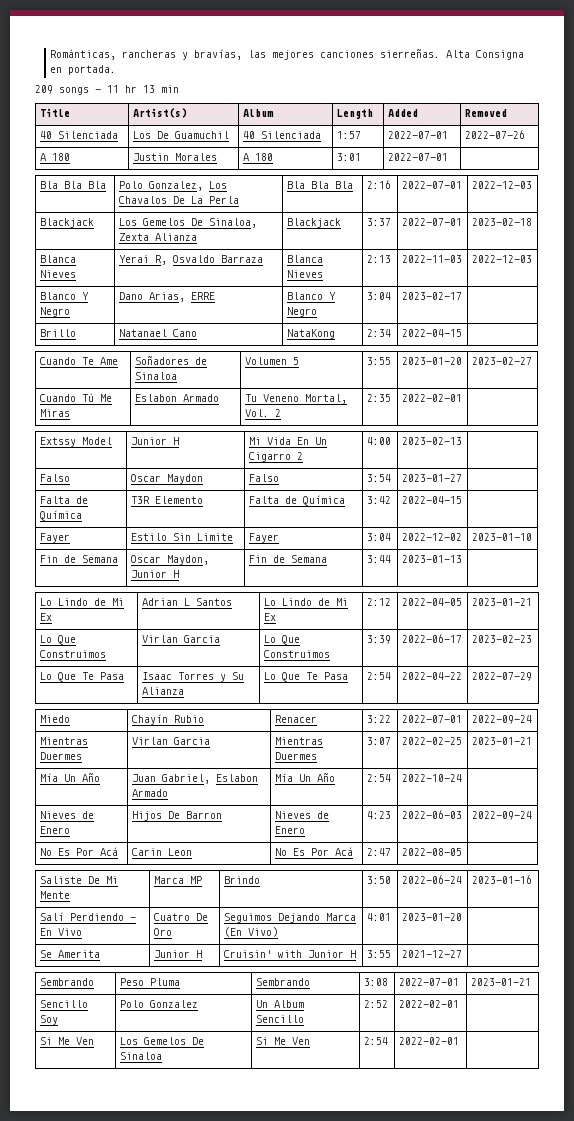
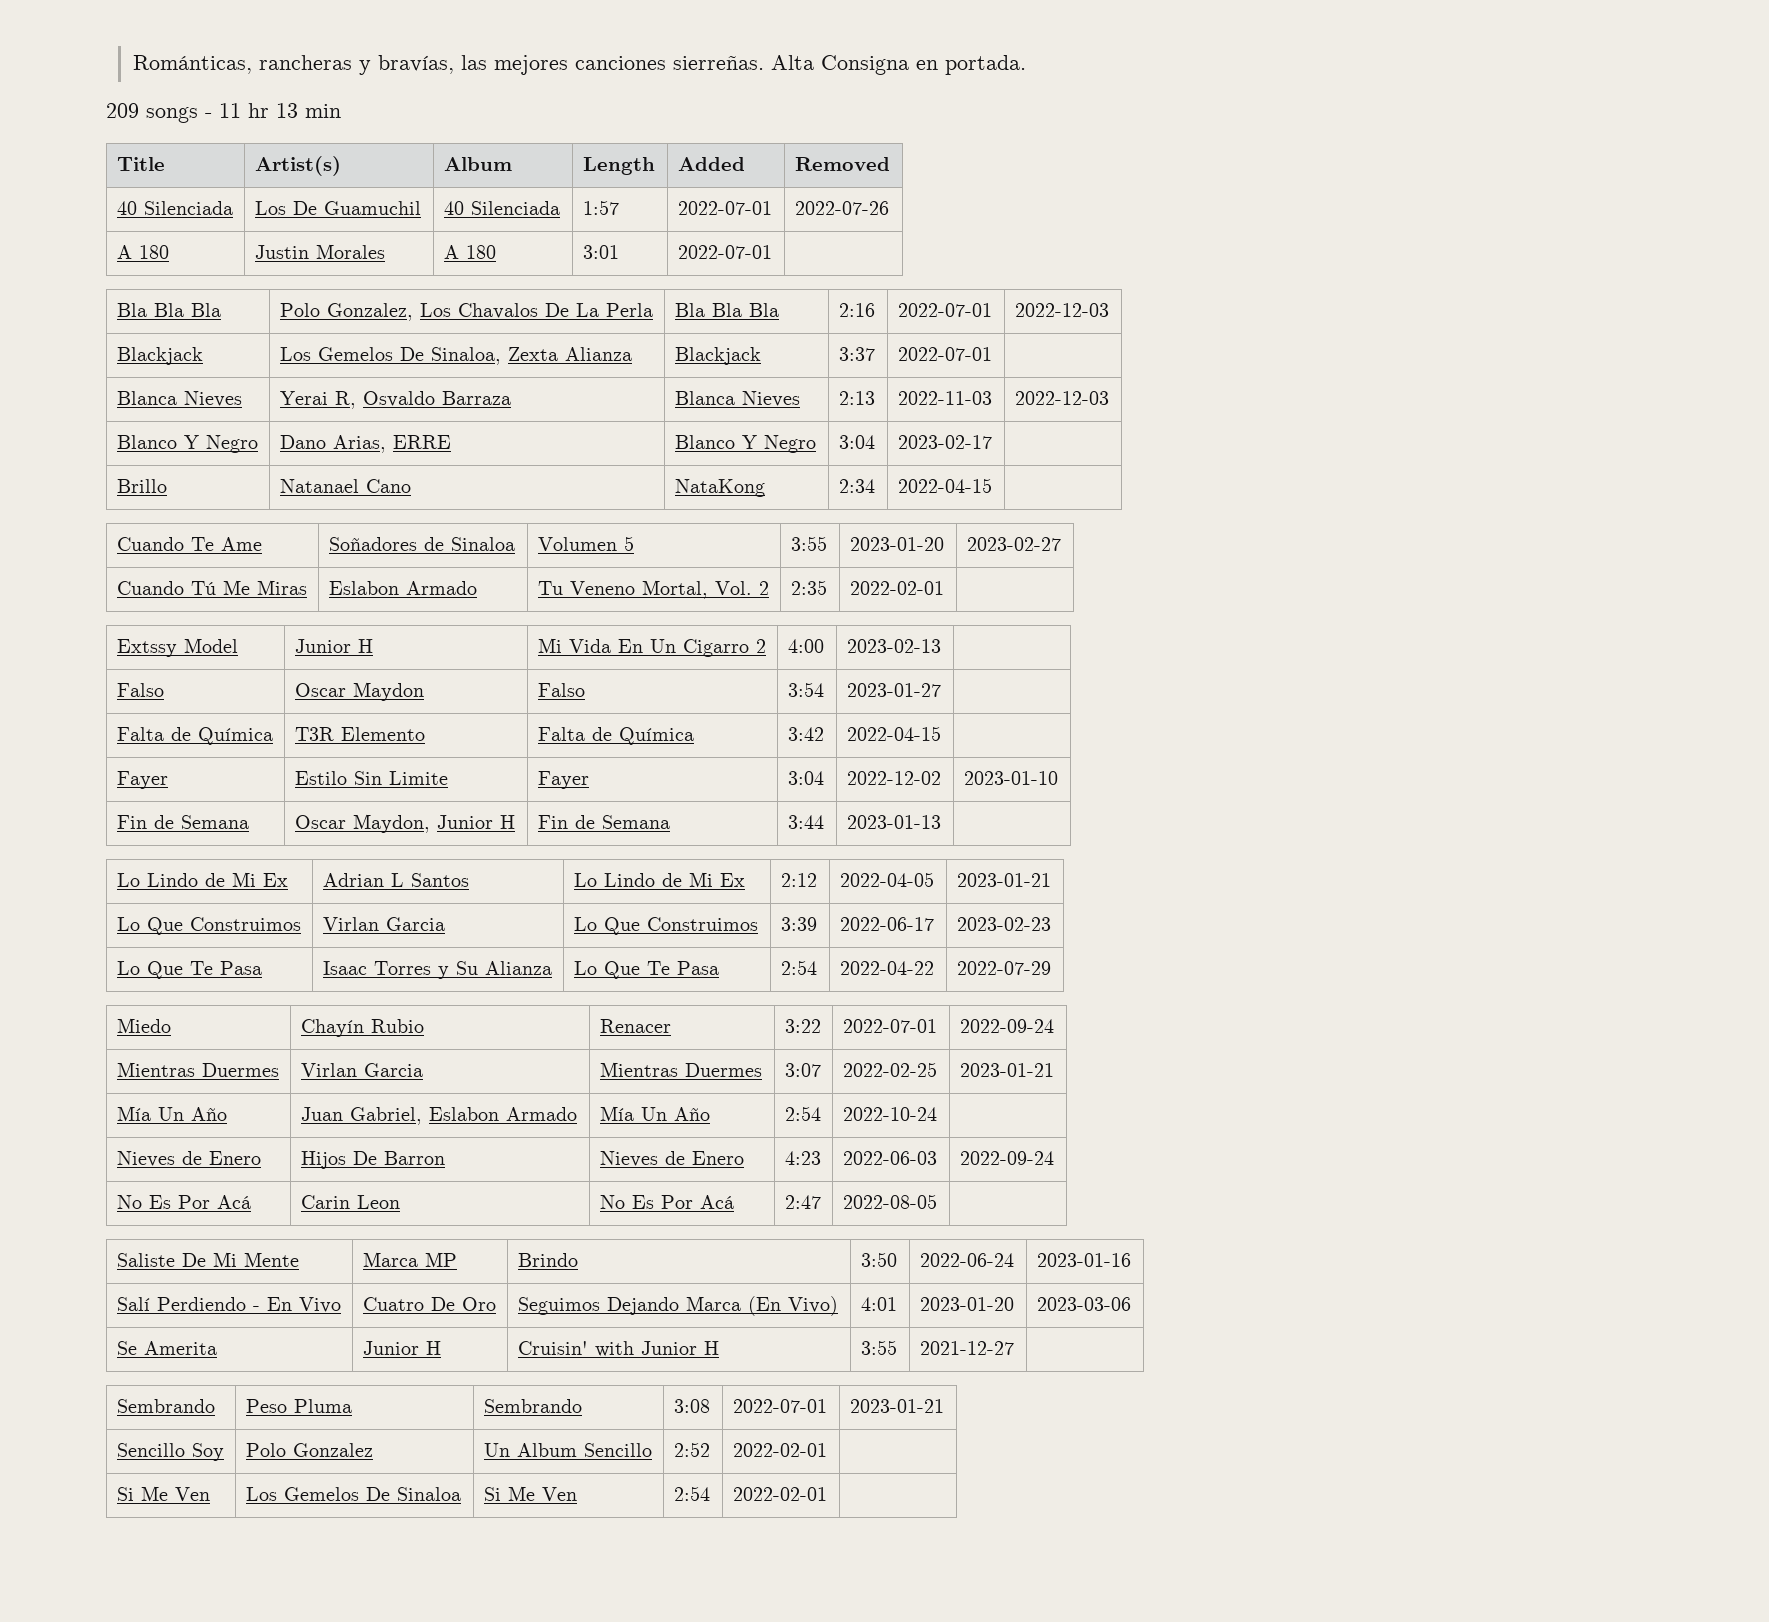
[471,218,532,226] 2023-02-18 -> (992, 354) none
(462, 917) none -> [1036,1297,1131,1311] 2023-03-06

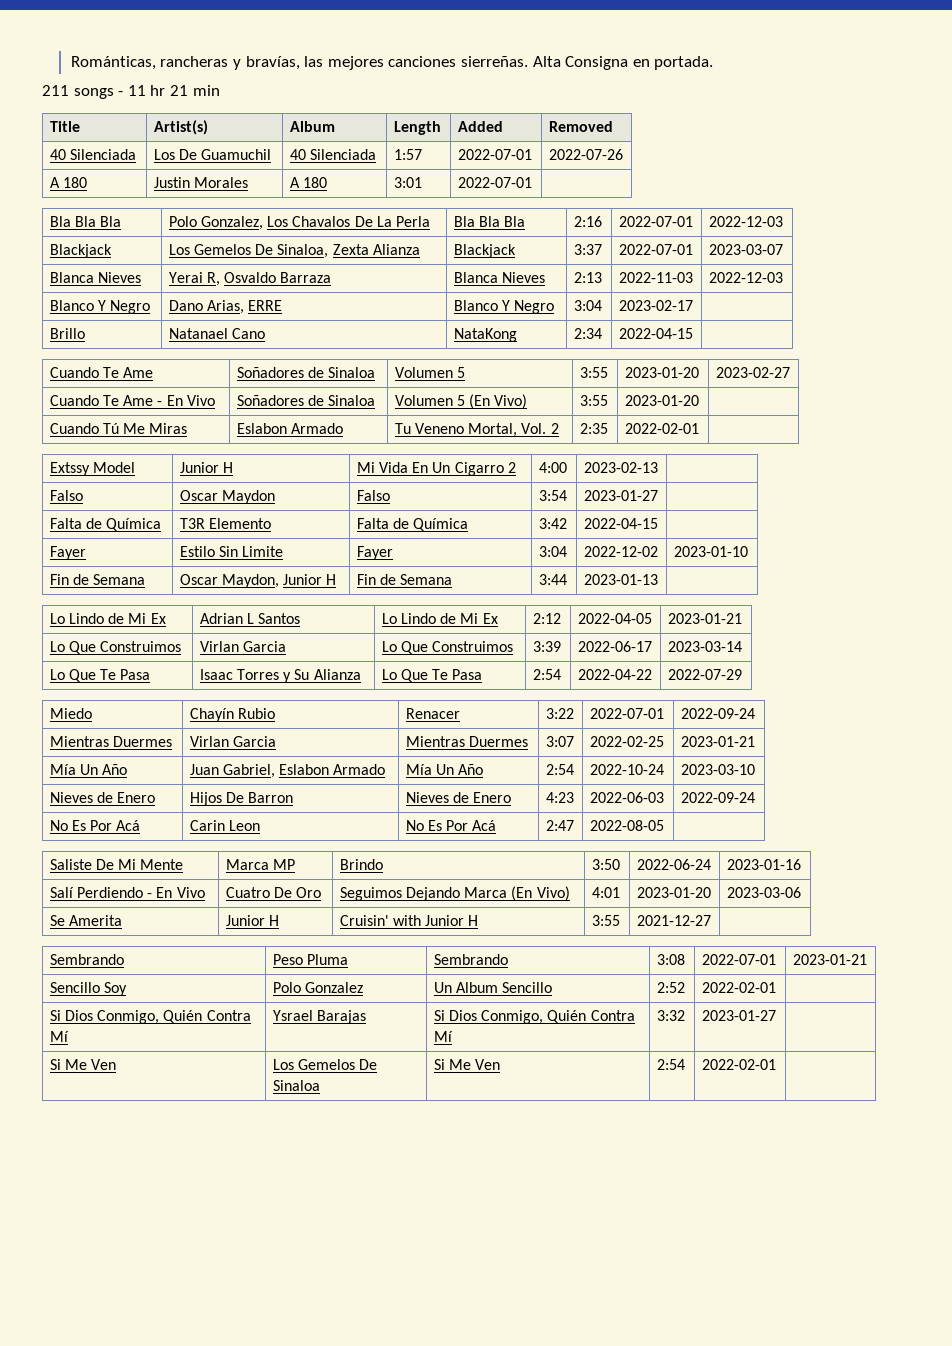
[106,103,139,118] 209 -> [42,85,69,96] 211
[276,103,298,118] 13 -> [169,85,188,96] 21
(992, 354) none -> [708,244,783,255] 2023-03-07
(1061, 544) none -> [49,395,215,406] [236,395,376,406] [394,394,528,409] [579,395,608,406] [624,395,699,406] // Cuando Te Ame - En Vivo | Soñadores de Sinaloa | Volumen 5 (En Vivo) | 3:55 | 2023-01-20 |
[956,917,1051,931] 2023-02-23 -> [667,641,742,652] 2023-03-14
(937, 1114) none -> [680,764,755,775] 2023-03-10
(827, 1450) none -> [49,1010,251,1024] [49,1031,69,1042] [272,1010,367,1024] [433,1010,635,1024] [433,1031,453,1042] [656,1010,685,1021] [701,1010,776,1021] // Si Dios Conmigo, Quién Contra Mí | Ysrael Barajas | Si Dios Conmigo, Quién Contra Mí | 3:32 | 2023-01-27 |

